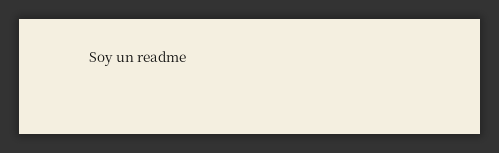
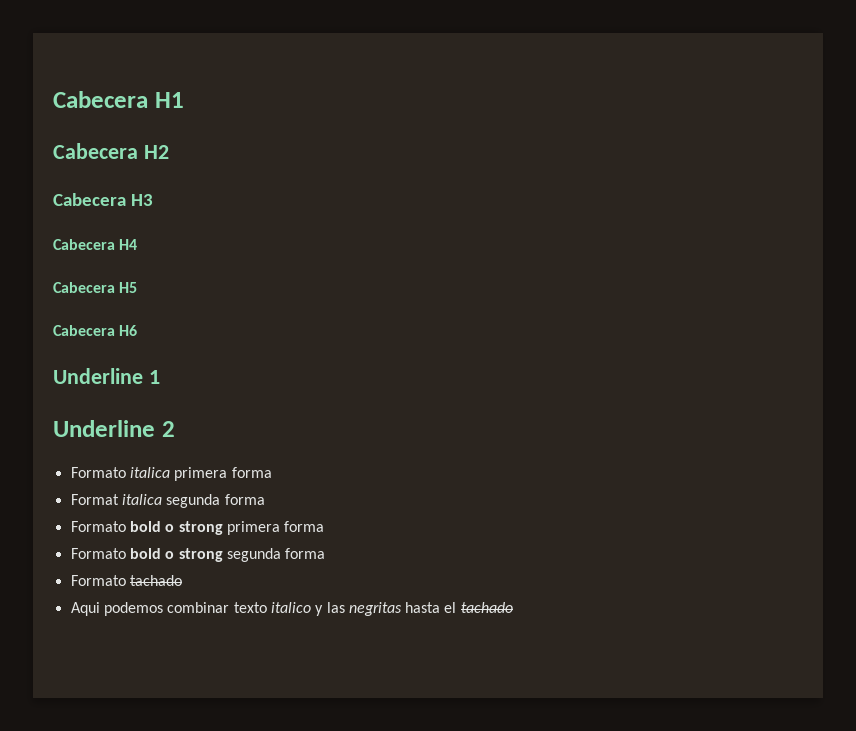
[89,51,187,66] Soy un readme -> [53,91,184,108] [53,143,169,159] [53,193,153,206] [53,239,138,250] [53,282,138,293] [53,325,138,336] [53,368,160,384] [53,420,175,437] [70,467,272,481] [70,494,265,508] [70,521,325,535] [70,548,326,562] [70,575,182,586] [70,602,513,616] Cabecera H1 // Cabecera H2 // Cabecera H3 // Cabecera H4 // Cabecera H5 // Cabecera H6 // Underline 1 // Underline 2 // Formato italica primera forma // Format italica segunda forma // Formato bold o strong primera forma // Formato bold o strong segunda forma // Formato tachado // Aqui podemos combinar texto italico y las negritas hasta el tachado

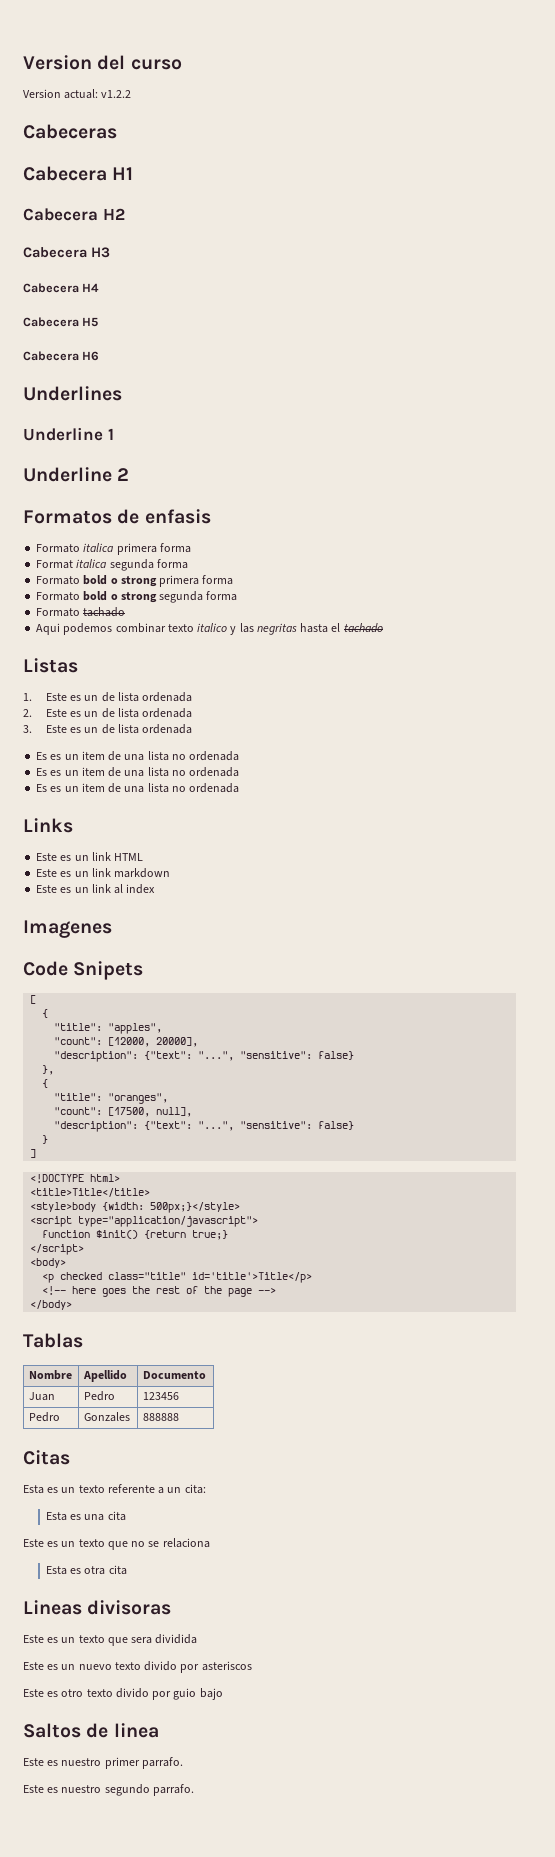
(53, 99) none -> [23,55,182,70] [23,89,132,99] [23,124,117,139] Version del curso // Version actual: v1.2.2 // Cabeceras //
(138, 330) none -> [23,386,122,401] // Underlines
(175, 429) none -> [23,509,211,524] // Formatos de enfasis
(513, 607) none -> [23,658,78,673] [23,692,193,702] [23,708,193,718] [23,724,193,734] [36,751,240,761] [36,767,240,777] [36,783,240,793] [23,818,73,833] [36,852,144,861] [36,868,171,878] [36,884,156,894] [23,920,112,938] [23,961,144,980] [30,995,37,1004] [42,1009,49,1018] [54,1023,163,1034] [54,1037,199,1047] [54,1051,355,1062] [42,1065,55,1075] [42,1079,49,1088] [54,1093,169,1104] [54,1107,193,1117] [54,1121,355,1132] [42,1135,49,1144] [30,1149,37,1158] [30,1174,121,1183] [30,1188,151,1197] [30,1202,241,1213] [30,1216,259,1227] [42,1230,229,1240] [30,1244,85,1255] [30,1258,67,1268] [42,1272,313,1283] [42,1286,277,1297] [30,1300,73,1310] [23,1333,83,1348] [28,1370,72,1380] [82,1370,127,1382] [142,1371,206,1379] [28,1392,55,1401] [83,1391,115,1401] [142,1392,179,1400] [28,1412,60,1422] [83,1412,130,1422] [142,1413,179,1421] [23,1450,70,1465] [23,1484,206,1494] [45,1511,126,1521] [23,1538,210,1550] [45,1565,127,1575] [23,1600,172,1615] [23,1634,198,1646] [23,1661,252,1673] [23,1688,223,1700] [23,1723,159,1738] [23,1757,183,1769] [23,1784,194,1796] // Listas // 1. Este es un de lista ordenada // 2. Este es un de lista ordenada // 3. Este es un de lista ordenada // Es es un item de una lista no ordenada // Es es un item de una lista no ordenada // Es es un item de una lista no ordenada // Links // Este es un link HTML // Este es un link markdown // Este es un link al index // Imagenes // Code Snipets // [ // { // "title": "apples", // "count": [12000, 20000], // "description": {"text": "...", "sensitive": false} // }, // { // "title": "oranges", // "count": [17500, null], // "description": {"text": "...", "sensitive": false} // } // ] // <!DOCTYPE html> // <title>Title</title> // <style>body {width: 500px;}</style> // <script type="application/javascript"> // function $init() {return true;} // </script> // <body> // <p checked class="title" id='title'>Title</p> // <!-- here goes the rest of the page --> // </body> // Tablas // Nombre | Apellido | Documento // Juan | Pedro | 123456 // Pedro | Gonzales | 888888 // Citas // Esta es un texto referente a un cita: // Esta es una cita // Este es un texto que no se relaciona // Esta es otra cita // Lineas divisoras // Este es un texto que sera dividida // Este es un nuevo texto divido por asteriscos // Este es otro texto divido por guio bajo // Saltos de linea // Este es nuestro primer parrafo. // Este es nuestro segundo parrafo.

